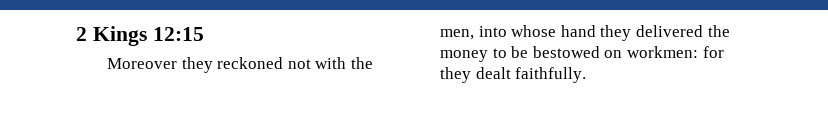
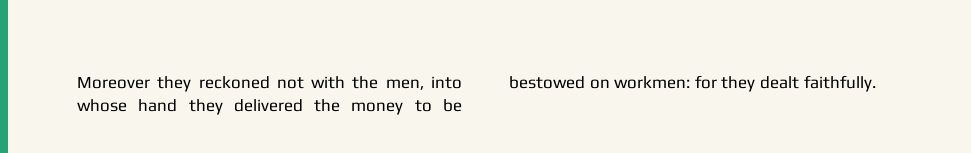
[76,26,204,46] 2 Kings 12:15 // -> (77, 82) none

